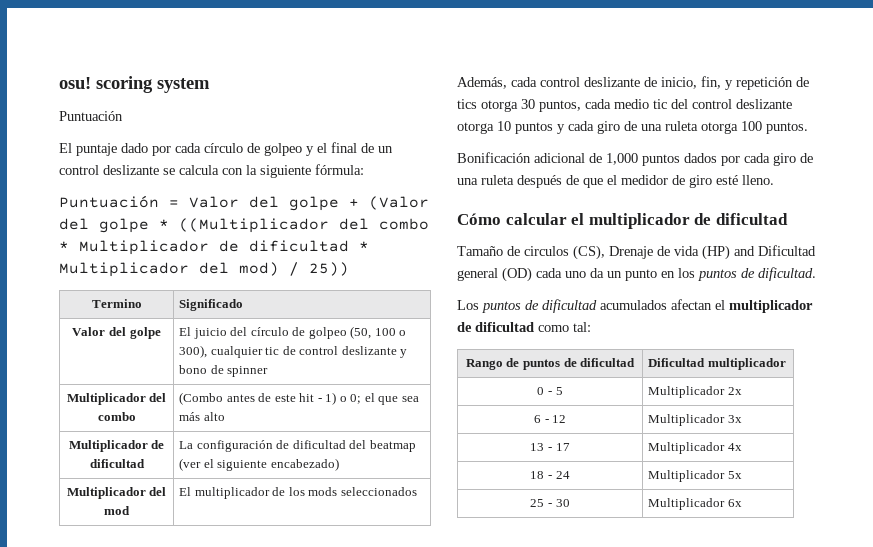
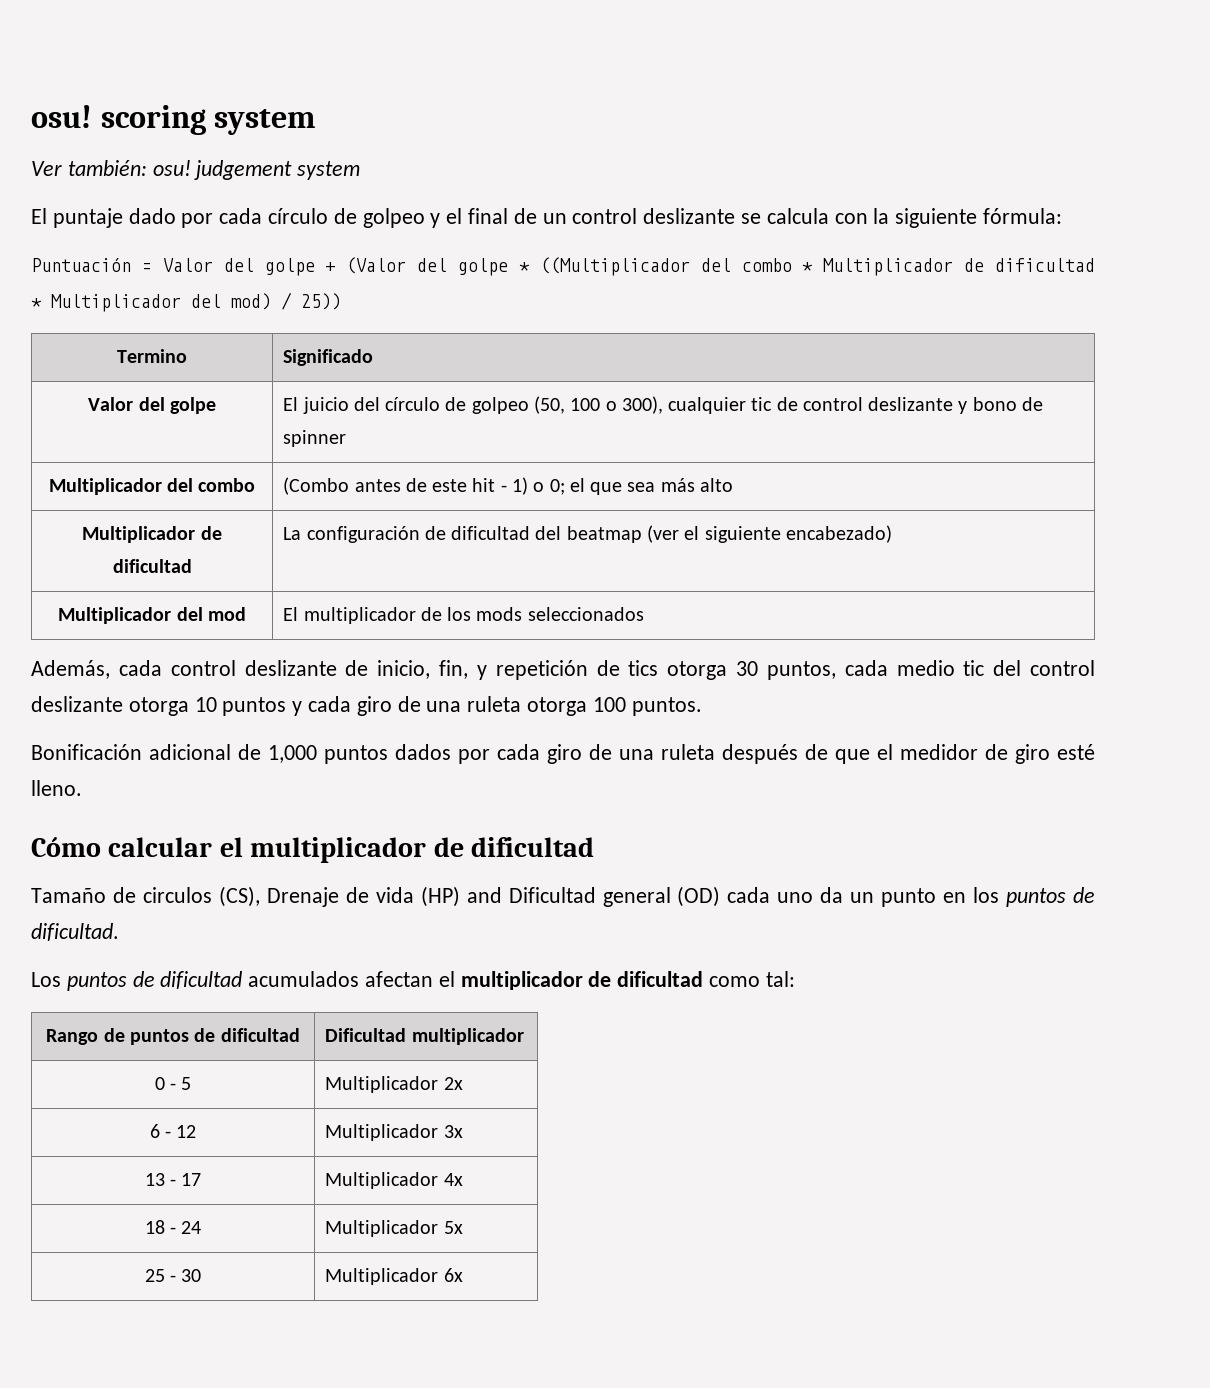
[59,111,123,121] Puntuación -> [31,160,361,180] Ver también: osu! judgement system

